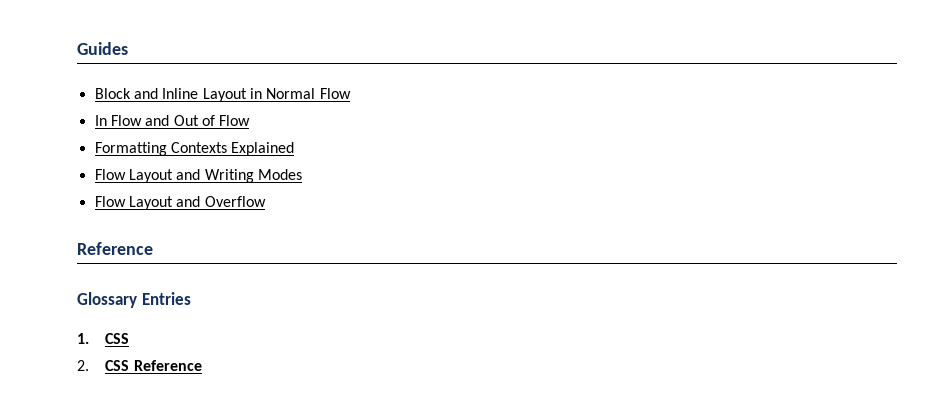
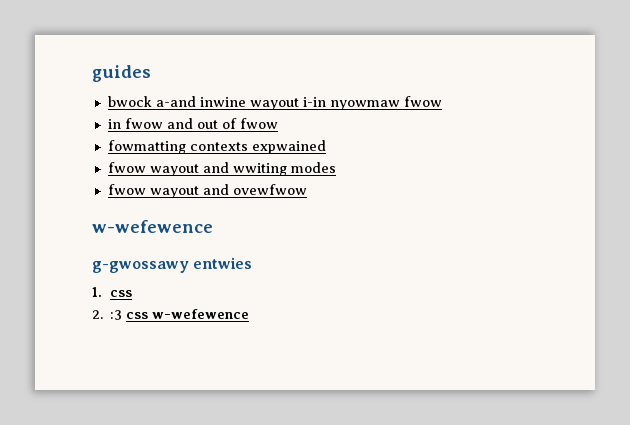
[77,42,128,55] [94,88,351,102] [94,115,251,126] [94,142,295,156] [94,169,302,183] [94,196,266,210] [77,242,153,255] [77,292,191,308] Guides // Block and Inline Layout in Normal Flow // In Flow and Out of Flow // Formatting Contexts Explained // Flow Layout and Writing Modes // Flow Layout and Overflow // Reference // Glossary Entries -> [92,65,151,82] [107,96,442,110] [107,118,278,129] [107,140,326,154] [107,162,336,176] [107,184,307,198] [92,220,213,233] [92,257,253,273] guides // bwock a-and inwine wayout i-in nyowmaw fwow // in fwow and out of fwow // fowmatting contexts expwained // fwow wayout and wwiting modes // fwow wayout and ovewfwow // w-wefewence // g-gwossawy entwies
[105,333,130,344] CSS -> [110,290,133,297] css
[105,360,202,371] CSS Reference -> [110,309,250,320] :3 css w-wefewence

